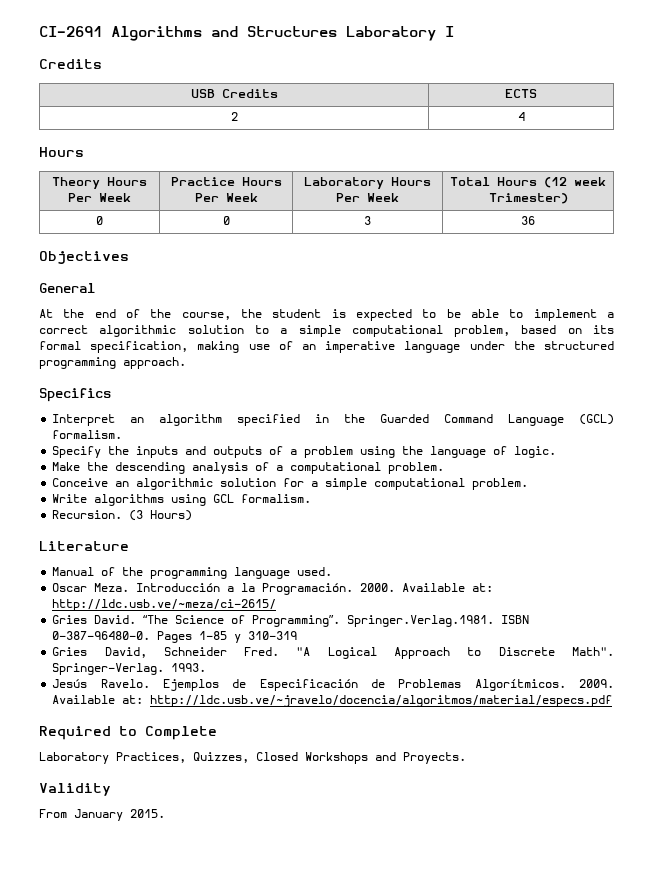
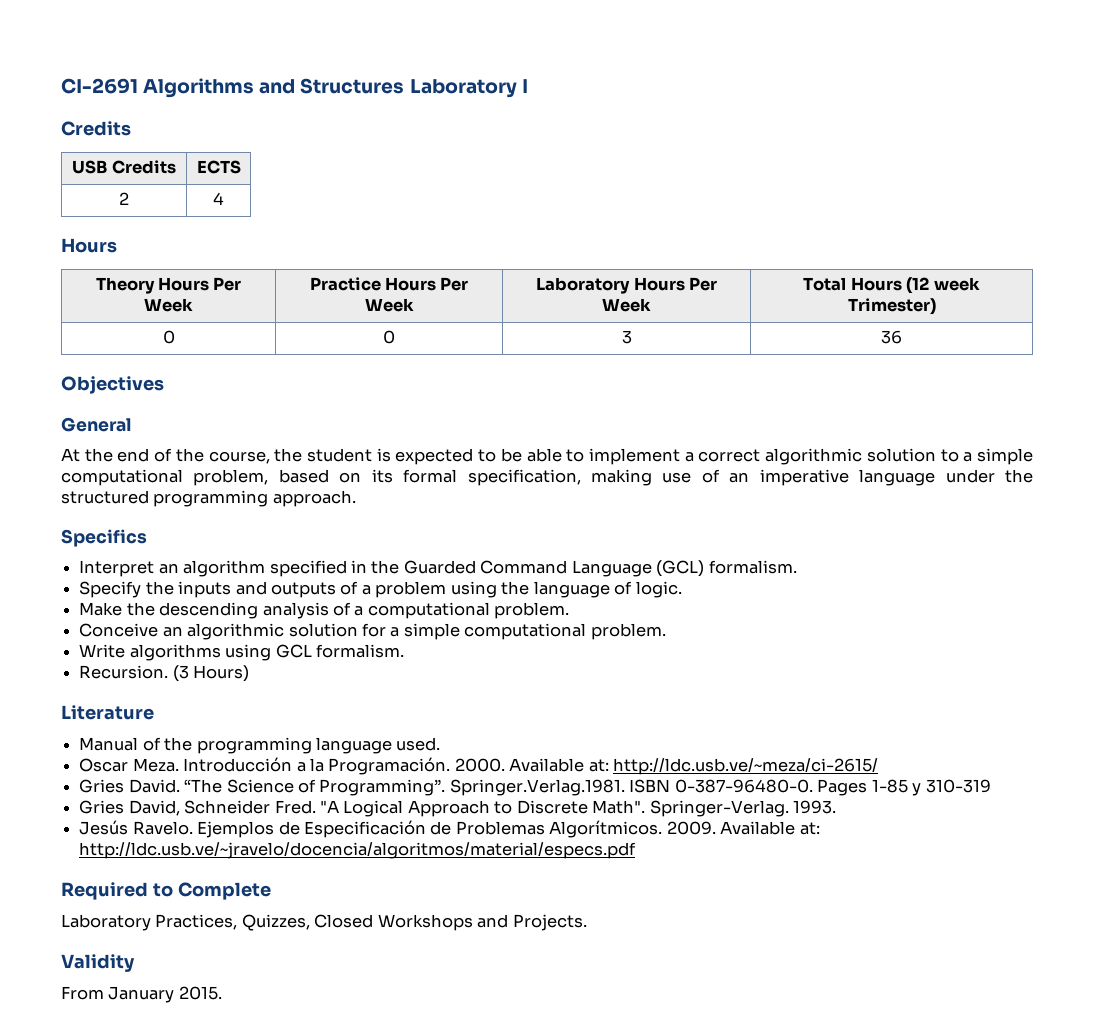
[403,752,466,764] Proyects. -> [512,914,587,931] Projects.

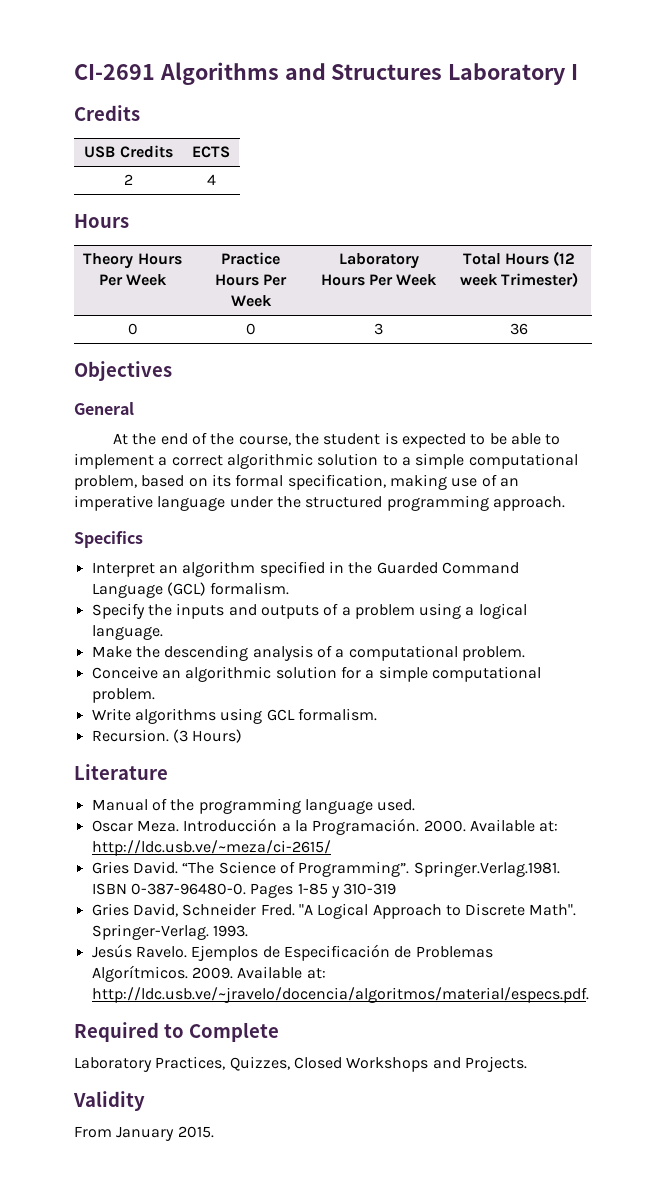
[501,581,682,598] the language of logic. -> [465,603,527,619] [91,625,163,640] a logical language.
[79,842,637,859] http://ldc.usb.ve/~jravelo/docencia/algoritmos/material/especs.pdf -> [91,987,589,1003] http://ldc.usb.ve/~jravelo/docencia/algoritmos/material/especs.pdf.

